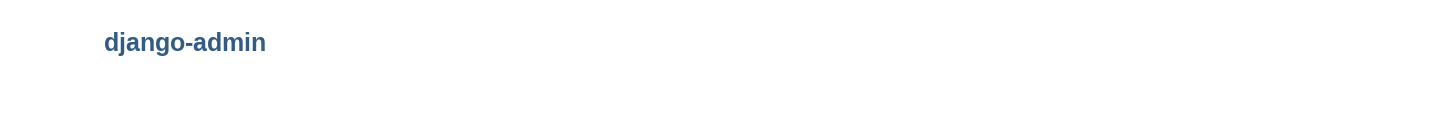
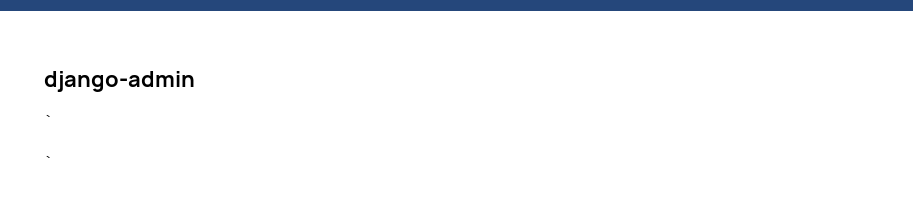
(266, 44) none -> [44,114,54,127] [44,155,54,168] // ` // `

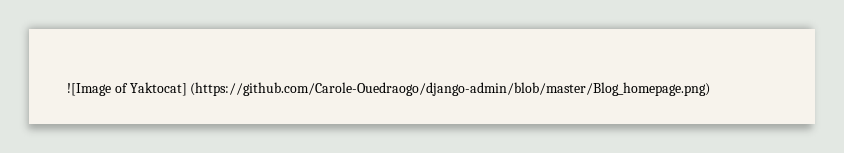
[44,71,195,92] [44,114,54,127] [44,155,54,168] django-admin // ` // ` -> [67,82,711,96] ![Image of Yaktocat] (https://github.com/Carole-Ouedraogo/django-admin/blob/master/Blog_homepage.png)

